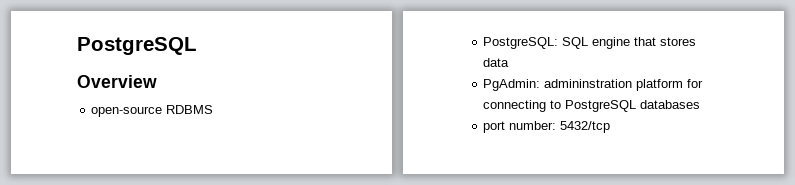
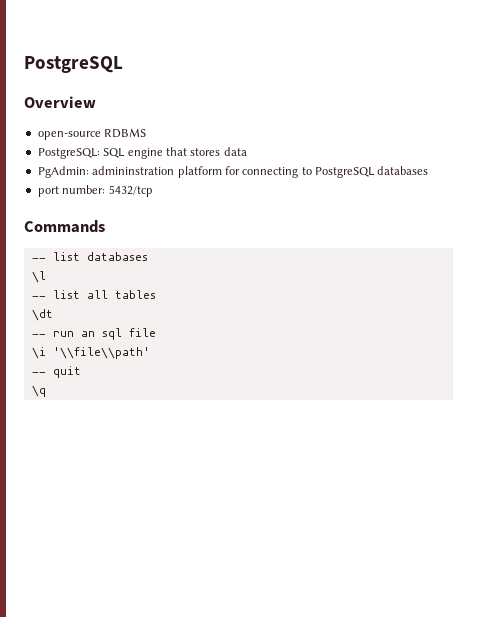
(611, 127) none -> [24,220,105,233] [31,252,148,261] [31,271,46,283] [31,290,156,299] [31,309,53,321] [31,328,156,340] [31,347,150,359] [31,366,81,378] [31,385,46,397] // Commands // -- list databases // \l // -- list all tables // \dt // -- run an sql file // \i '\\file\\path' // -- quit // \q

